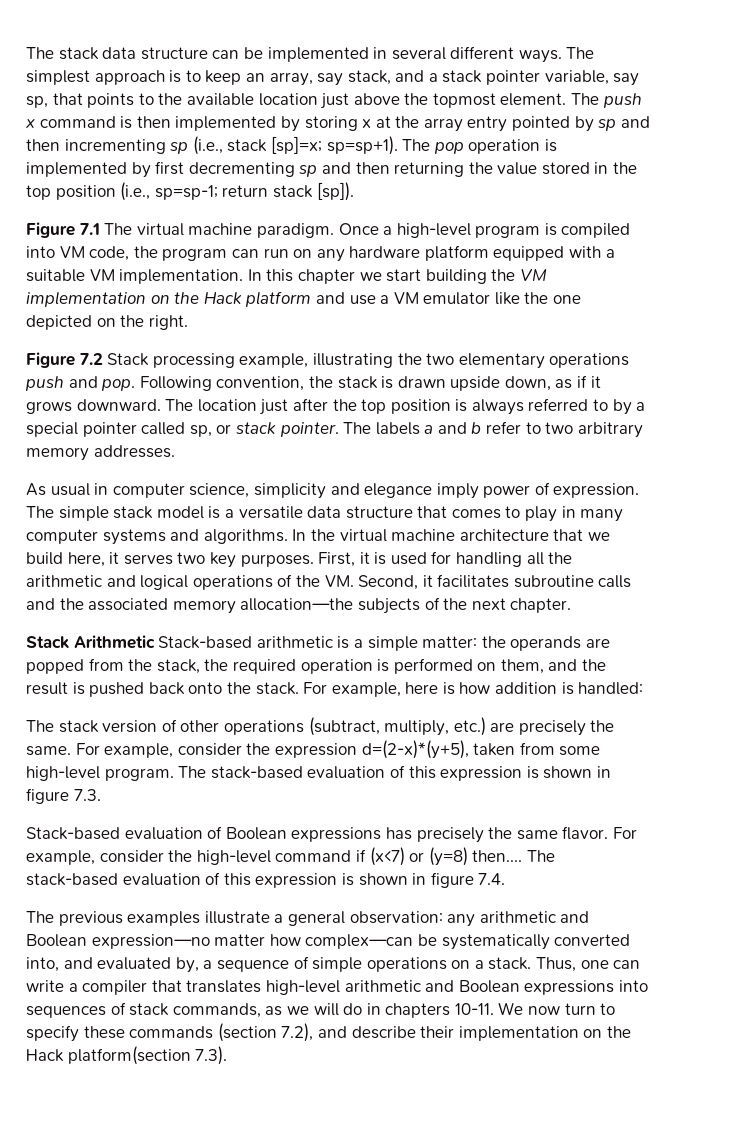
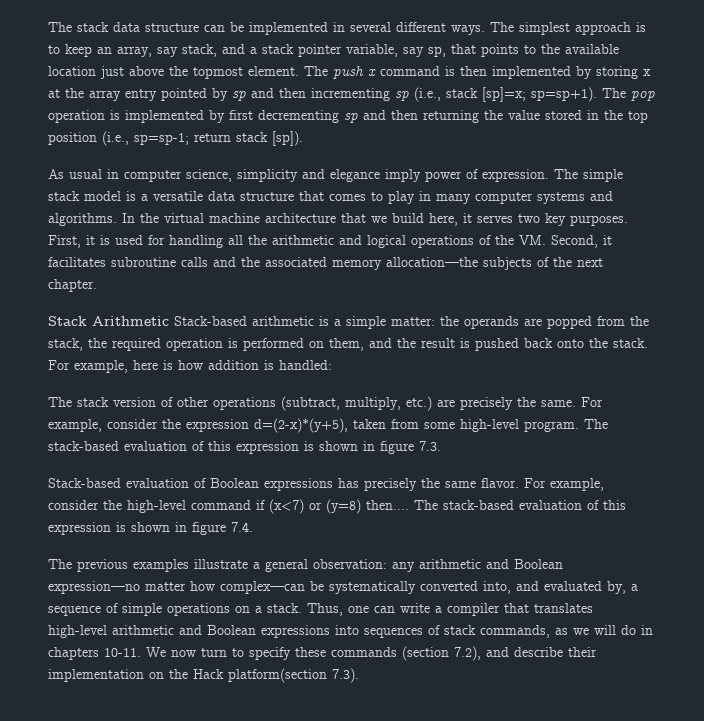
[26,222,631,238] [26,245,615,262] [26,269,547,284] [26,291,582,307] [26,315,188,330] [26,352,630,369] [25,375,601,391] [26,398,646,415] [26,421,643,438] [26,445,175,461] // Figure 7.1 The virtual machine paradigm. Once a high-level program is compiled into VM code, the program can run on any hardware platform equipped with a suitable VM implementation. In this chapter we start building the VM implementation on the Hack platform and use a VM emulator like the one depicted on the right. // Figure 7.2 Stack processing example, illustrating the two elementary operations push and pop. Following convention, the stack is drawn upside down, as if it grows downward. The location just after the top position is always referred to by a special pointer called sp, or stack pointer. The labels a and b refer to two arbitrary memory addresses. -> (303, 138) none

